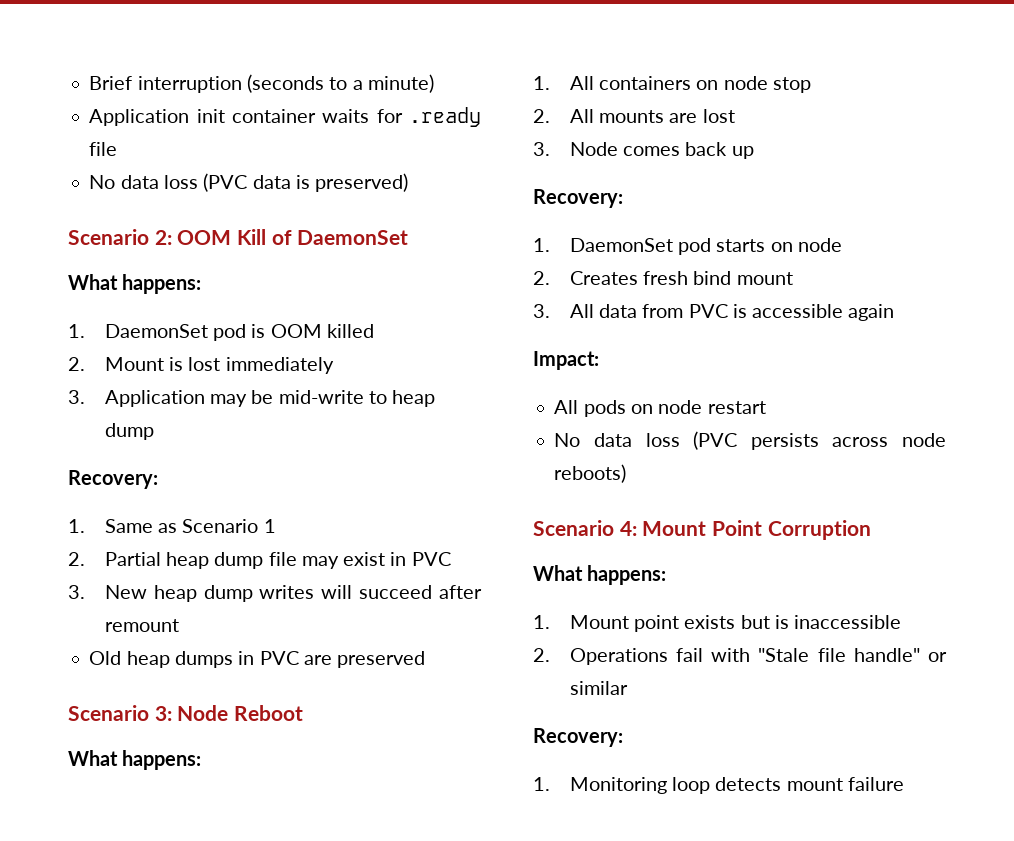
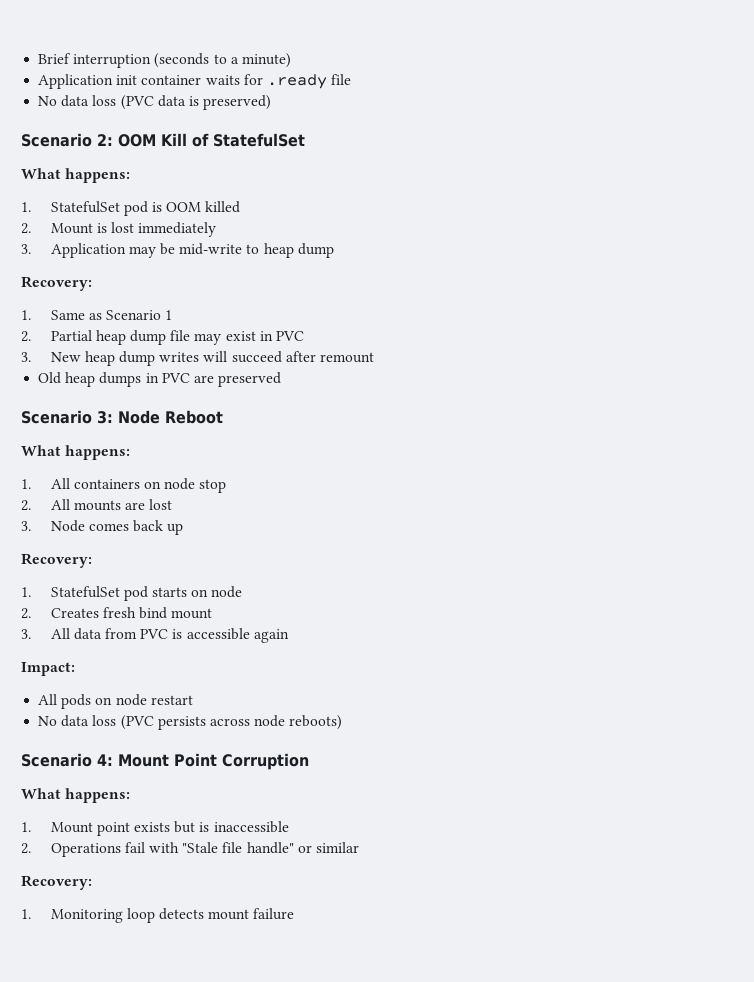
[297,230,409,245] [68,274,202,294] [68,324,208,338] DaemonSet // What happens: // 1. DaemonSet -> [213,133,305,147] [21,168,131,183] [21,201,120,213] StatefulSet // What happens: // 1. StatefulSet
[569,238,673,252] DaemonSet -> [50,586,120,598] StatefulSet

